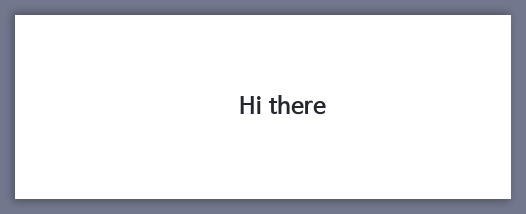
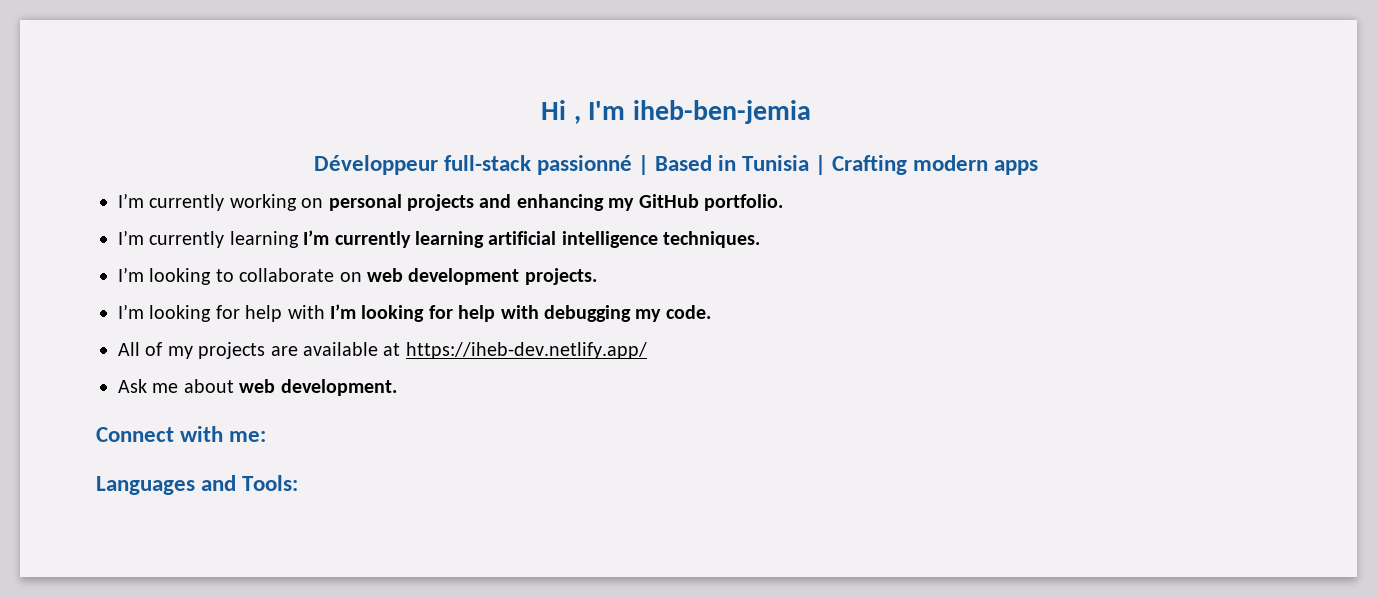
[268,95,326,115] there -> [573,100,811,124] [313,155,1039,175] [118,193,783,211] [118,230,761,248] [118,267,597,285] [118,304,711,322] [118,342,647,359] [118,379,397,396] [96,426,267,442] [96,475,299,495] , I'm iheb-ben-jemia // Développeur full-stack passionné | Based in Tunisia | Crafting modern apps // I’m currently working on personal projects and enhancing my GitHub portfolio. // I’m currently learning I’m currently learning artificial intelligence techniques. // I’m looking to collaborate on web development projects. // I’m looking for help with I’m looking for help with debugging my code. // All of my projects are available at https://iheb-dev.netlify.app/ // Ask me about web development. // Connect with me: // Languages and Tools:

